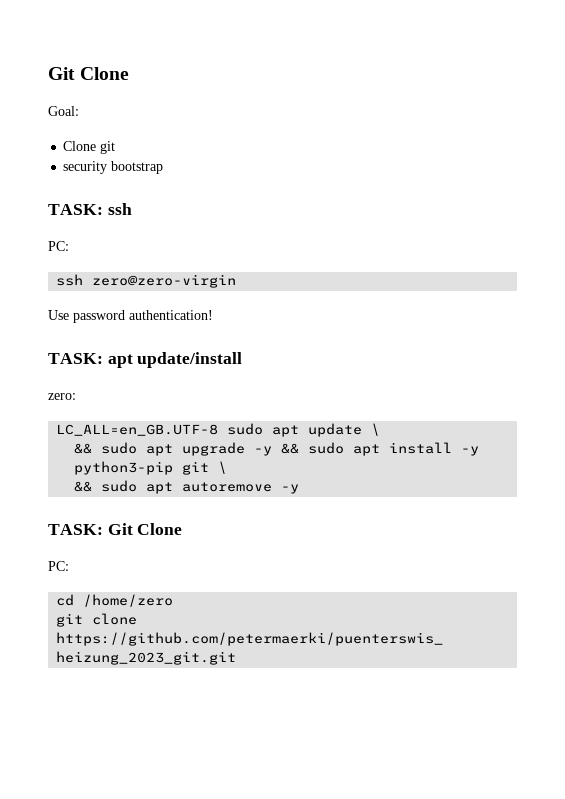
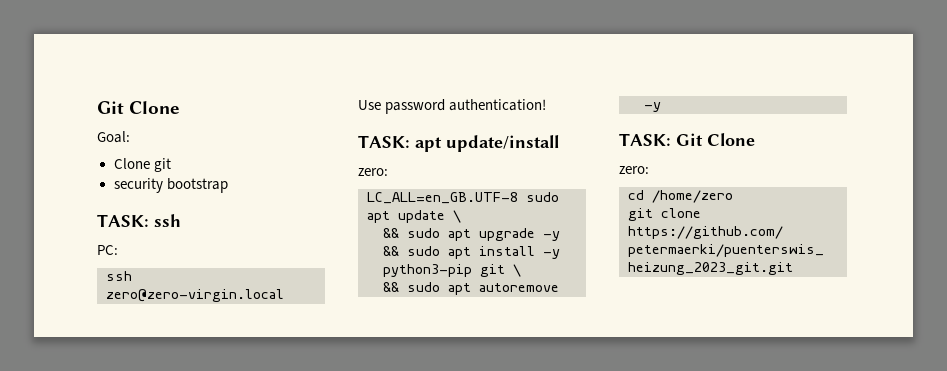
[92,274,237,288] zero@zero-virgin -> [106,289,284,302] zero@zero-virgin.local
[48,561,69,571] PC: -> [619,166,649,174] zero:

